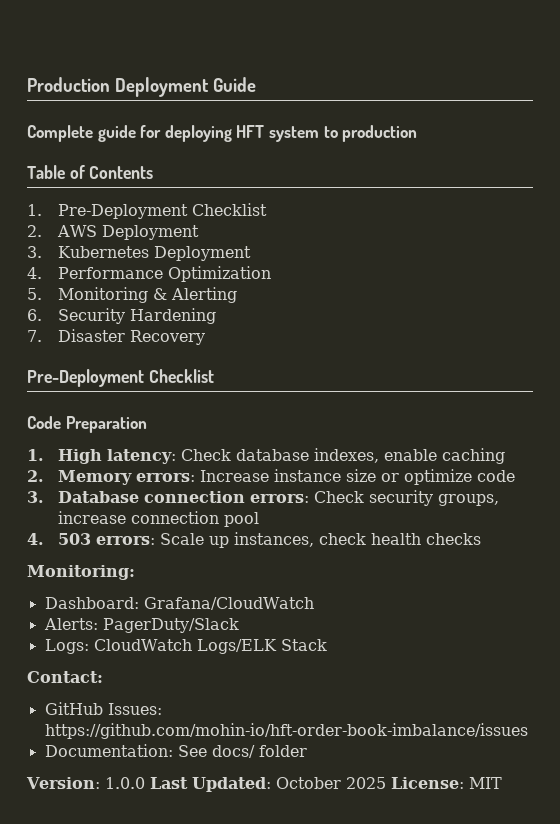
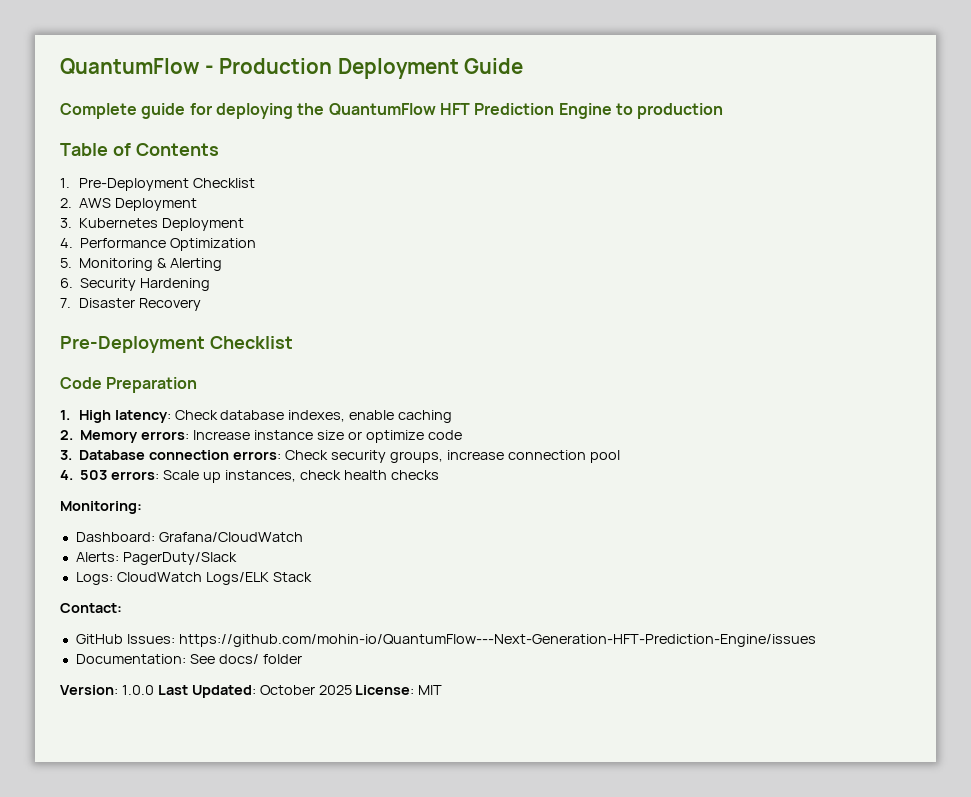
(27, 84) none -> [60,58,214,75] QuantumFlow -
[236,125,319,142] HFT system -> [297,103,612,119] the QuantumFlow HFT Prediction Engine
[44,723,528,739] https://github.com/mohin-io/hft-order-book-imbalance/issues -> [178,634,816,647] https://github.com/mohin-io/QuantumFlow---Next-Generation-HFT-Prediction-Engine/issues

